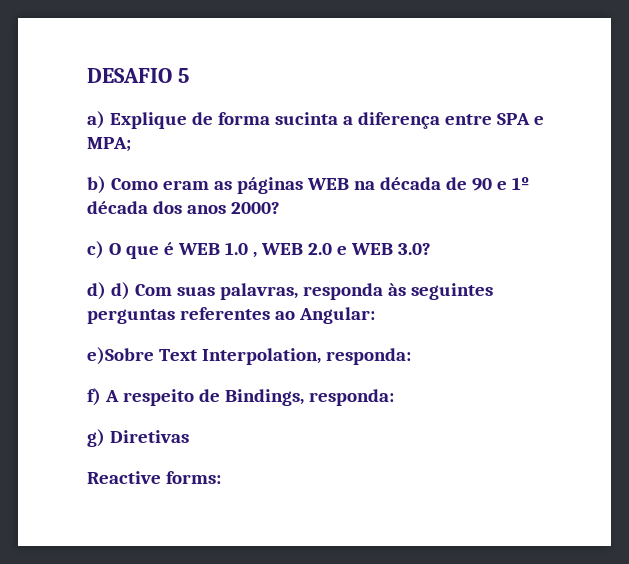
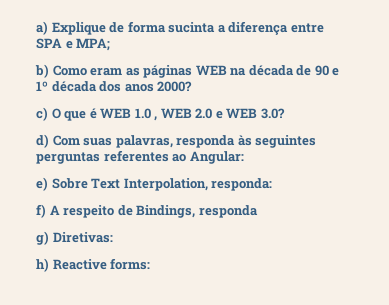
[87,68,189,83] DESAFIO 5 // -> (36, 28) none
[110,282,130,300] d) -> (49, 141) none
[87,347,154,365] e)Sobre -> [36,177,88,191] e) Sobre
[308,389,394,406] responda: -> [198,205,258,218] responda
[109,430,189,443] Diretivas // -> [52,232,113,243] [36,258,49,272] Diretivas: // h)

